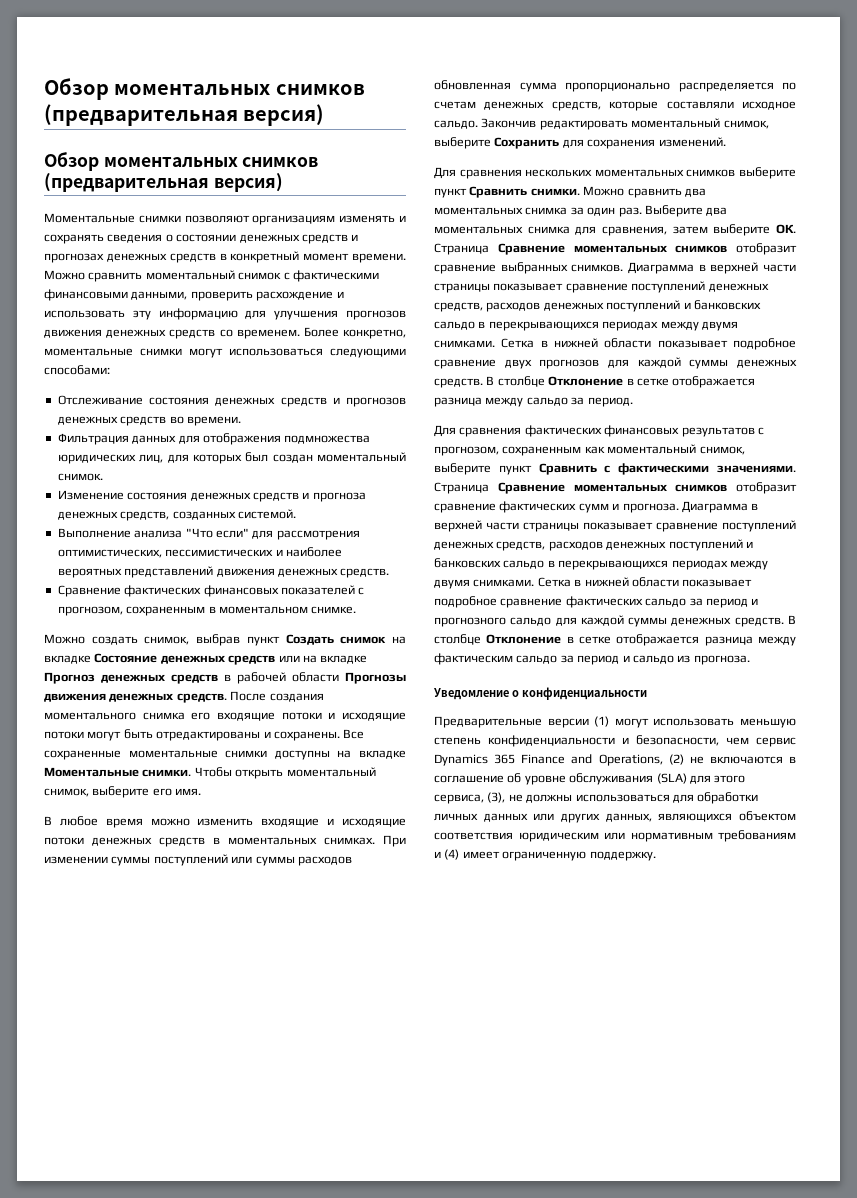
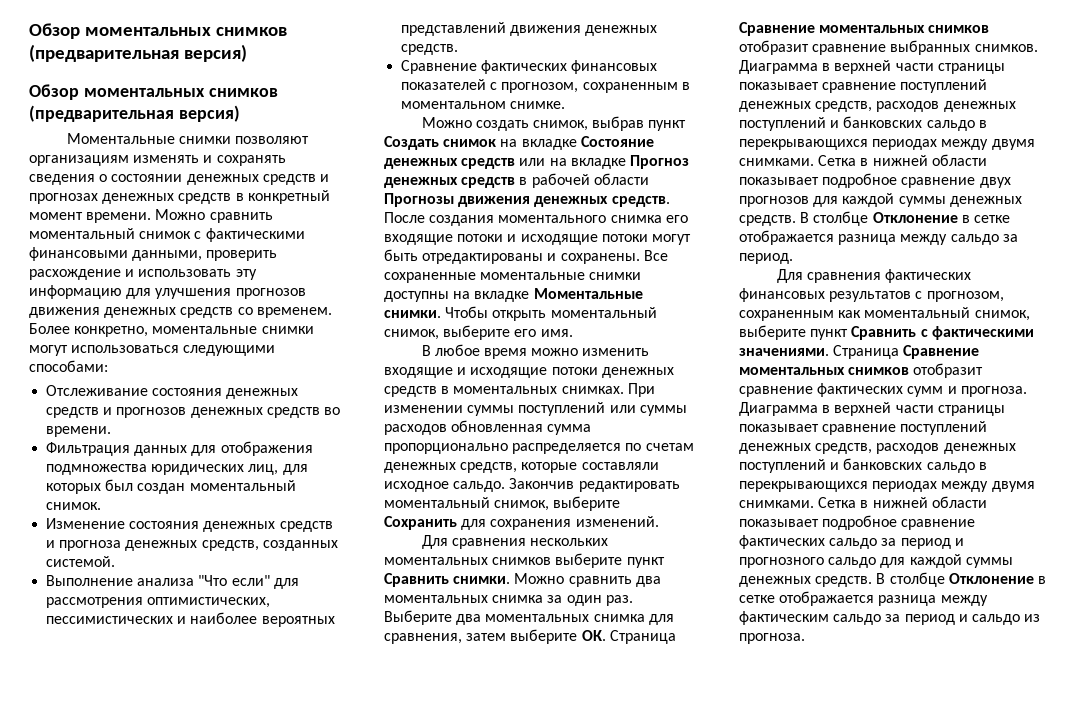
[434,687,647,700] [434,716,796,728] [434,735,796,747] [434,754,796,766] [434,773,746,785] [434,792,759,804] [434,811,796,823] [434,830,796,842] [434,849,656,861] // Уведомление о конфиденциальности // Предварительные версии (1) могут использовать меньшую степень конфиденциальности и безопасности, чем сервис Dynamics 365 Finance and Operations, (2) не включаются в соглашение об уровне обслуживания (SLA) для этого сервиса, (3), не должны использоваться для обработки личных данных или других данных, являющихся объектом соответствия юридическим или нормативным требованиям и (4) имеет ограниченную поддержку. -> (805, 638) none

